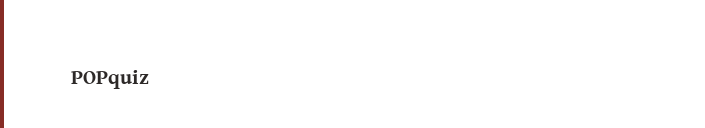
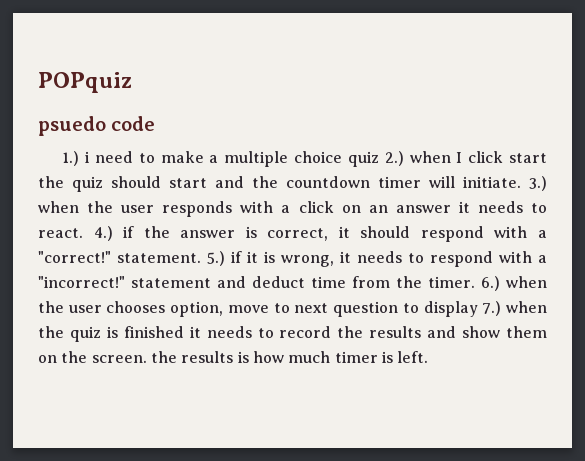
(149, 79) none -> [38,116,156,136] [62,151,548,167] [38,176,547,192] [38,201,547,217] [38,226,548,242] [38,251,547,267] [38,276,547,291] [38,301,548,317] [38,326,547,342] [38,351,429,363] // psuedo code // 1.) i need to make a multiple choice quiz 2.) when I click start the quiz should start and the countdown timer will initiate. 3.) when the user responds with a click on an answer it needs to react. 4.) if the answer is correct, it should respond with a "correct!" statement. 5.) if it is wrong, it needs to respond with a "incorrect!" statement and deduct time from the timer. 6.) when the user chooses option, move to next question to display 7.) when the quiz is finished it needs to record the results and show them on the screen. the results is how much timer is left.

